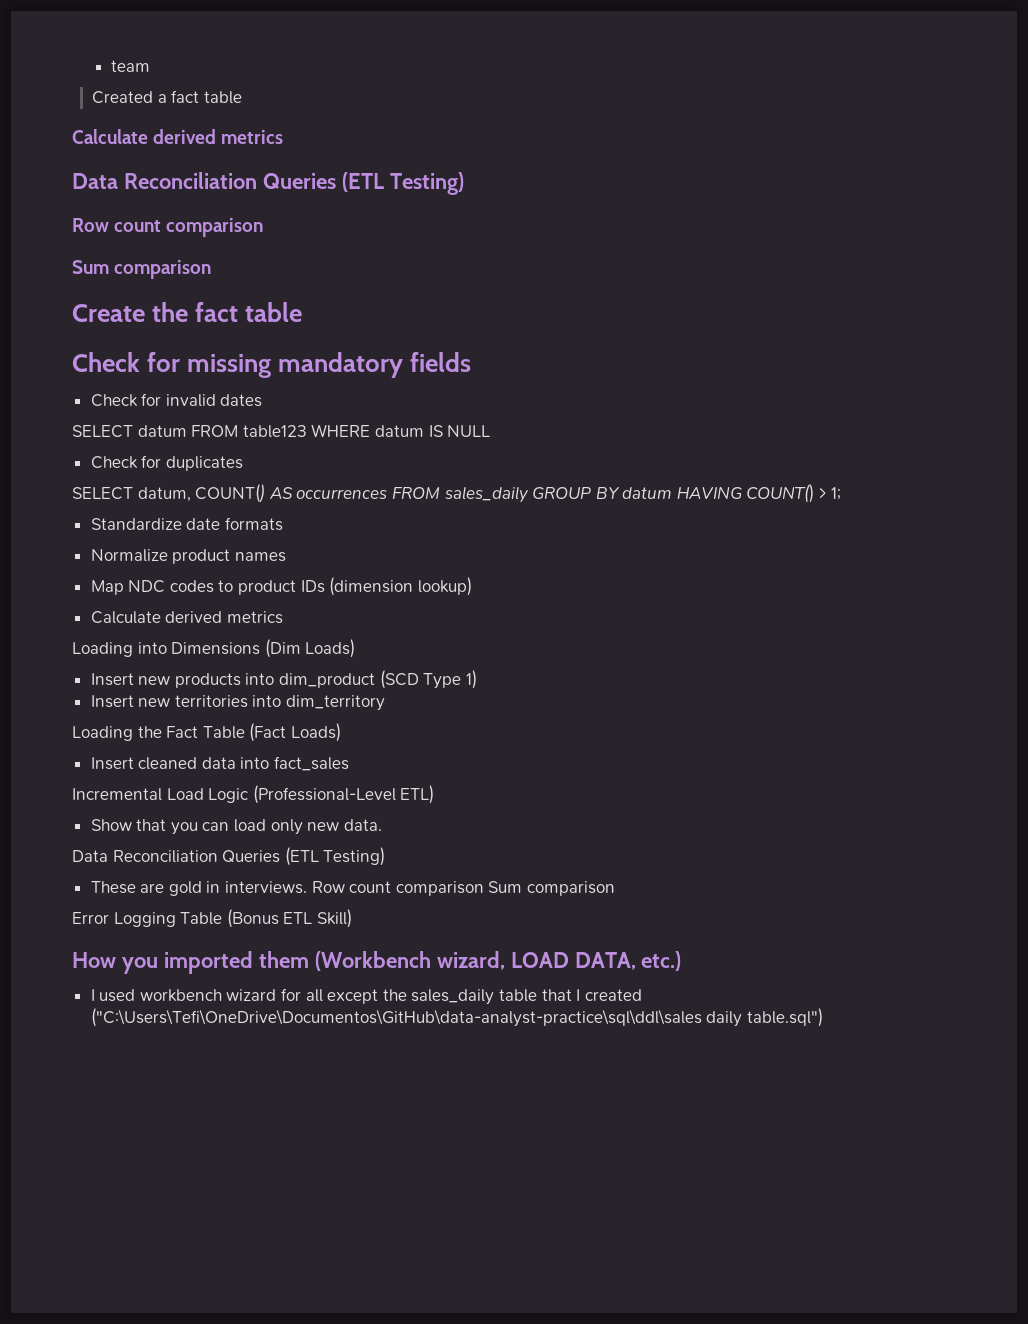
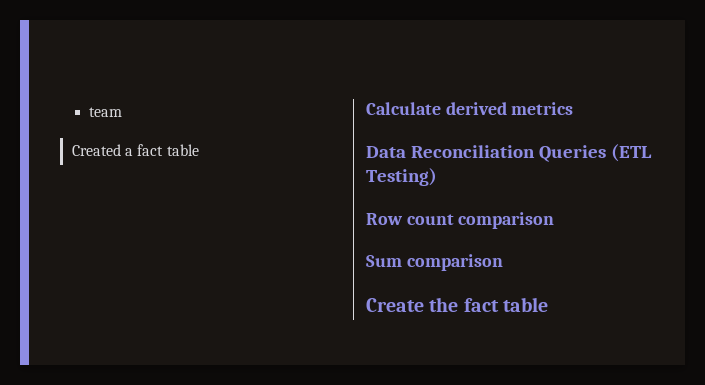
[72,352,472,378] [90,393,263,407] [72,424,491,438] [90,455,243,471] [72,484,841,503] [90,517,283,531] [90,549,286,564] [90,577,472,596] [90,611,283,624] [72,639,356,658] [90,670,477,689] [90,695,386,711] [72,723,341,742] [90,756,350,771] [72,785,435,804] [90,819,382,835] [72,847,386,866] [90,881,616,896] [72,909,352,928] [72,951,682,974] [90,988,642,1005] [90,1008,823,1027] // Check for missing mandatory fields // Check for invalid dates // SELECT datum FROM table123 WHERE datum IS NULL // Check for duplicates // SELECT datum, COUNT() AS occurrences FROM sales_daily GROUP BY datum HAVING COUNT() > 1; // Standardize date formats // Normalize product names // Map NDC codes to product IDs (dimension lookup) // Calculate derived metrics // Loading into Dimensions (Dim Loads) // Insert new products into dim_product (SCD Type 1) // Insert new territories into dim_territory // Loading the Fact Table (Fact Loads) // Insert cleaned data into fact_sales // Incremental Load Logic (Professional-Level ETL) // Show that you can load only new data. // Data Reconciliation Queries (ETL Testing) // These are gold in interviews. Row count comparison Sum comparison // Error Logging Table (Bonus ETL Skill) // How you imported them (Workbench wizard, LOAD DATA, etc.) // I used workbench wizard for all except the sales_daily table that I created ("C:\Users\Tefi\OneDrive\Documentos\GitHub\data-analyst-practice\sql\ddl\sales daily table.sql") -> (549, 304) none

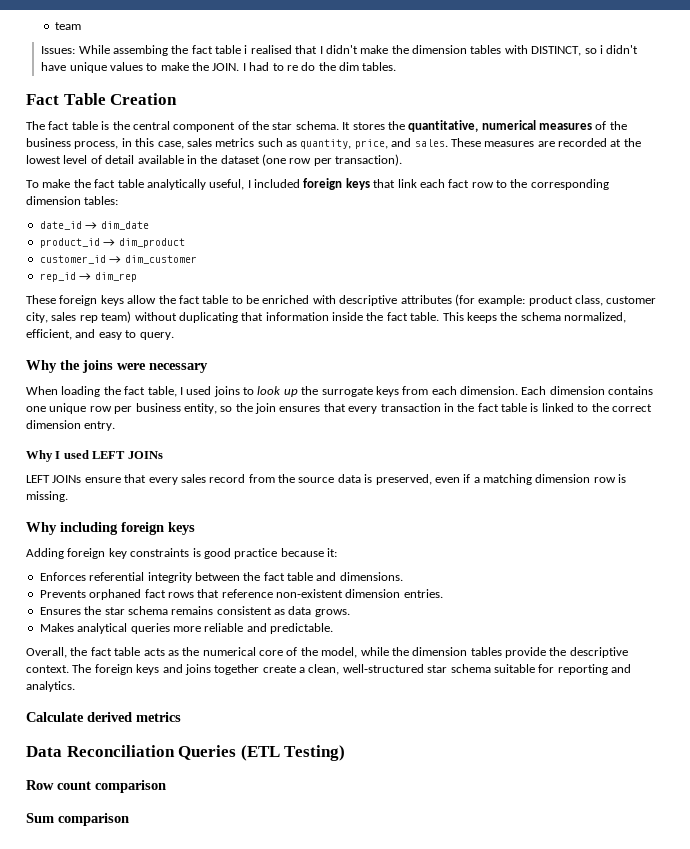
[71,144,199,156] Created a fact table -> [41,45,639,56] [41,62,397,73] [26,93,178,105] [26,120,627,132] [26,138,641,149] [26,154,403,166] [26,178,609,190] [26,196,119,205] [39,221,149,230] [39,238,185,248] [39,255,197,264] [39,272,137,282] [26,294,657,306] [26,311,626,323] [26,329,174,340] [26,360,208,373] [26,386,654,397] [26,403,652,414] [26,420,116,431] [26,450,163,462] [26,474,627,485] [26,491,68,502] [26,522,195,535] [26,548,337,559] [39,572,403,583] [39,589,443,600] [39,606,350,617] [39,623,333,634] [26,647,628,658] [26,664,631,675] [26,681,75,692] Issues: While assembing the fact table i realised that I didn't make the dimension tables with DISTINCT, so i didn't have unique values to make the JOIN. I had to re do the dim tables. // Fact Table Creation // The fact table is the central component of the star schema. It stores the quantitative, numerical measures of the business process, in this case, sales metrics such as quantity, price, and sales. These measures are recorded at the lowest level of detail available in the dataset (one row per transaction). // To make the fact table analytically useful, I included foreign keys that link each fact row to the corresponding dimension tables: // date_id → dim_date // product_id → dim_product // customer_id → dim_customer // rep_id → dim_rep // These foreign keys allow the fact table to be enriched with descriptive attributes (for example: product class, customer city, sales rep team) without duplicating that information inside the fact table. This keeps the schema normalized, efficient, and easy to query. // Why the joins were necessary // When loading the fact table, I used joins to look up the surrogate keys from each dimension. Each dimension contains one unique row per business entity, so the join ensures that every transaction in the fact table is linked to the correct dimension entry. // Why I used LEFT JOINs // LEFT JOINs ensure that every sales record from the source data is preserved, even if a matching dimension row is missing. // Why including foreign keys // Adding foreign key constraints is good practice because it: // Enforces referential integrity between the fact table and dimensions. // Prevents orphaned fact rows that reference non‑existent dimension entries. // Ensures the star schema remains consistent as data grows. // Makes analytical queries more reliable and predictable. // Overall, the fact table acts as the numerical core of the model, while the dimension tables provide the descriptive context. The foreign keys and joins together create a clean, well‑structured star schema suitable for reporting and analytics.
[366,297,549,312] // Create the fact table -> (129, 819) none

